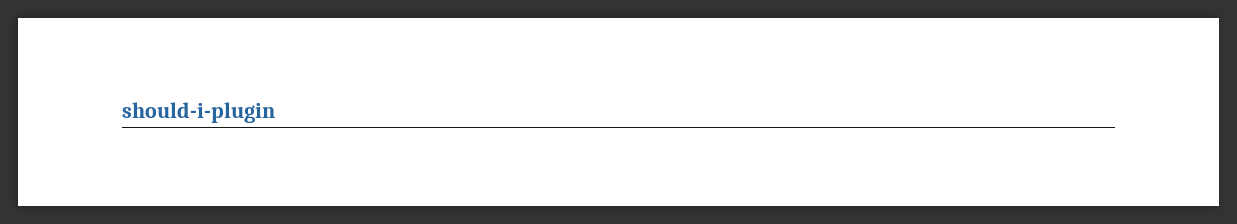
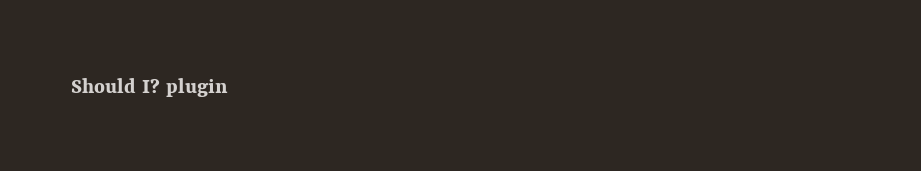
[122,102,275,123] should-i-plugin -> [71,78,229,97] Should I? plugin

